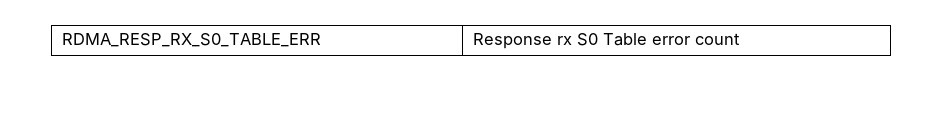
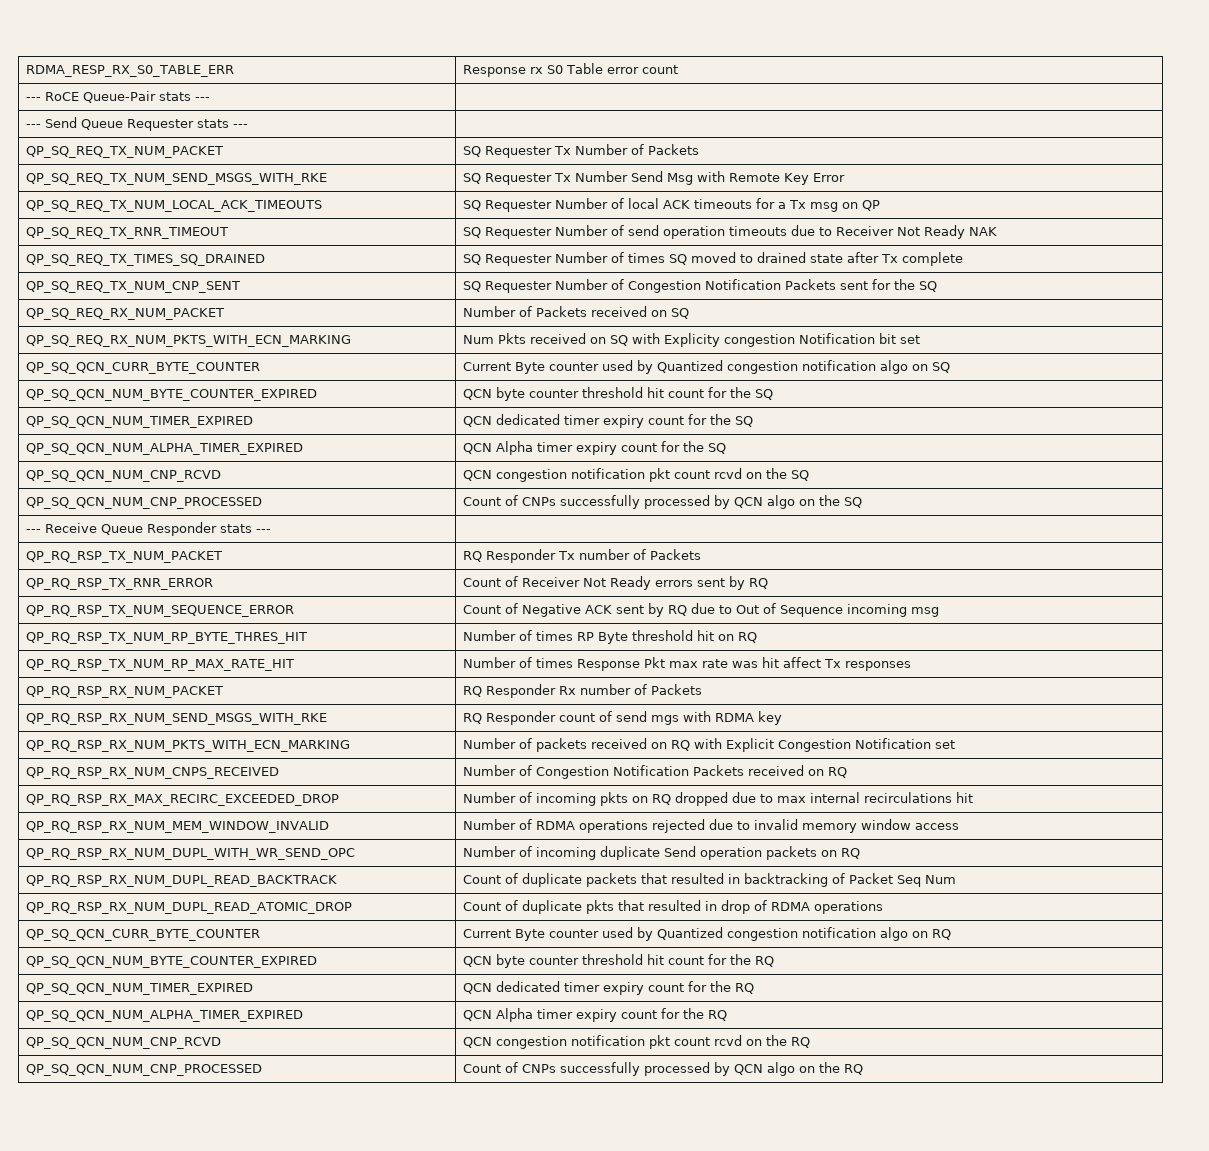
(741, 39) none -> [25,91,210,103] [25,117,248,131] [25,146,223,158] [462,144,699,158] [25,173,327,185] [462,171,845,185] [25,200,322,212] [462,198,880,212] [25,227,228,239] [462,225,997,239] [25,254,265,266] [462,252,963,266] [25,281,240,293] [462,279,937,293] [25,308,224,320] [462,306,689,319] [25,335,351,347] [462,333,920,347] [25,362,260,374] [462,360,950,374] [25,389,317,401] [462,387,773,401] [25,416,253,428] [462,414,753,428] [25,443,303,455] [462,441,726,455] [25,470,221,482] [462,468,809,482] [25,497,262,509] [462,495,862,509] [25,522,271,536] [25,551,222,563] [462,549,701,563] [25,578,213,590] [462,576,768,590] [25,605,294,617] [462,603,939,617] [25,632,307,644] [462,630,757,644] [25,659,294,671] [462,657,911,671] [25,686,223,698] [462,684,702,698] [25,713,327,725] [462,711,782,725] [25,740,350,752] [462,738,955,752] [25,767,279,779] [462,765,847,779] [25,794,339,806] [462,792,973,806] [25,821,329,833] [462,819,959,833] [25,848,355,860] [462,846,860,860] [25,875,337,887] [462,873,956,887] [25,902,352,914] [462,900,883,914] [25,929,260,941] [462,927,951,941] [25,956,317,968] [462,954,774,968] [25,983,253,995] [462,981,754,995] [25,1010,303,1022] [462,1008,727,1022] [25,1037,221,1049] [462,1035,810,1049] [25,1064,262,1076] [462,1062,863,1076] // --- RoCE Queue-Pair stats --- | // --- Send Queue Requester stats --- | // QP_SQ_REQ_TX_NUM_PACKET | SQ Requester Tx Number of Packets // QP_SQ_REQ_TX_NUM_SEND_MSGS_WITH_RKE | SQ Requester Tx Number Send Msg with Remote Key Error // QP_SQ_REQ_TX_NUM_LOCAL_ACK_TIMEOUTS | SQ Requester Number of local ACK timeouts for a Tx msg on QP // QP_SQ_REQ_TX_RNR_TIMEOUT | SQ Requester Number of send operation timeouts due to Receiver Not Ready NAK // QP_SQ_REQ_TX_TIMES_SQ_DRAINED | SQ Requester Number of times SQ moved to drained state after Tx complete // QP_SQ_REQ_TX_NUM_CNP_SENT | SQ Requester Number of Congestion Notification Packets sent for the SQ // QP_SQ_REQ_RX_NUM_PACKET | Number of Packets received on SQ // QP_SQ_REQ_RX_NUM_PKTS_WITH_ECN_MARKING | Num Pkts received on SQ with Explicity congestion Notification bit set // QP_SQ_QCN_CURR_BYTE_COUNTER | Current Byte counter used by Quantized congestion notification algo on SQ // QP_SQ_QCN_NUM_BYTE_COUNTER_EXPIRED | QCN byte counter threshold hit count for the SQ // QP_SQ_QCN_NUM_TIMER_EXPIRED | QCN dedicated timer expiry count for the SQ // QP_SQ_QCN_NUM_ALPHA_TIMER_EXPIRED | QCN Alpha timer expiry count for the SQ // QP_SQ_QCN_NUM_CNP_RCVD | QCN congestion notification pkt count rcvd on the SQ // QP_SQ_QCN_NUM_CNP_PROCESSED | Count of CNPs successfully processed by QCN algo on the SQ // --- Receive Queue Responder stats --- | // QP_RQ_RSP_TX_NUM_PACKET | RQ Responder Tx number of Packets // QP_RQ_RSP_TX_RNR_ERROR | Count of Receiver Not Ready errors sent by RQ // QP_RQ_RSP_TX_NUM_SEQUENCE_ERROR | Count of Negative ACK sent by RQ due to Out of Sequence incoming msg // QP_RQ_RSP_TX_NUM_RP_BYTE_THRES_HIT | Number of times RP Byte threshold hit on RQ // QP_RQ_RSP_TX_NUM_RP_MAX_RATE_HIT | Number of times Response Pkt max rate was hit affect Tx responses // QP_RQ_RSP_RX_NUM_PACKET | RQ Responder Rx number of Packets // QP_RQ_RSP_RX_NUM_SEND_MSGS_WITH_RKE | RQ Responder count of send mgs with RDMA key // QP_RQ_RSP_RX_NUM_PKTS_WITH_ECN_MARKING | Number of packets received on RQ with Explicit Congestion Notification set // QP_RQ_RSP_RX_NUM_CNPS_RECEIVED | Number of Congestion Notification Packets received on RQ // QP_RQ_RSP_RX_MAX_RECIRC_EXCEEDED_DROP | Number of incoming pkts on RQ dropped due to max internal recirculations hit // QP_RQ_RSP_RX_NUM_MEM_WINDOW_INVALID | Number of RDMA operations rejected due to invalid memory window access // QP_RQ_RSP_RX_NUM_DUPL_WITH_WR_SEND_OPC | Number of incoming duplicate Send operation packets on RQ // QP_RQ_RSP_RX_NUM_DUPL_READ_BACKTRACK | Count of duplicate packets that resulted in backtracking of Packet Seq Num // QP_RQ_RSP_RX_NUM_DUPL_READ_ATOMIC_DROP | Count of duplicate pkts that resulted in drop of RDMA operations // QP_SQ_QCN_CURR_BYTE_COUNTER | Current Byte counter used by Quantized congestion notification algo on RQ // QP_SQ_QCN_NUM_BYTE_COUNTER_EXPIRED | QCN byte counter threshold hit count for the RQ // QP_SQ_QCN_NUM_TIMER_EXPIRED | QCN dedicated timer expiry count for the RQ // QP_SQ_QCN_NUM_ALPHA_TIMER_EXPIRED | QCN Alpha timer expiry count for the RQ // QP_SQ_QCN_NUM_CNP_RCVD | QCN congestion notification pkt count rcvd on the RQ // QP_SQ_QCN_NUM_CNP_PROCESSED | Count of CNPs successfully processed by QCN algo on the RQ

